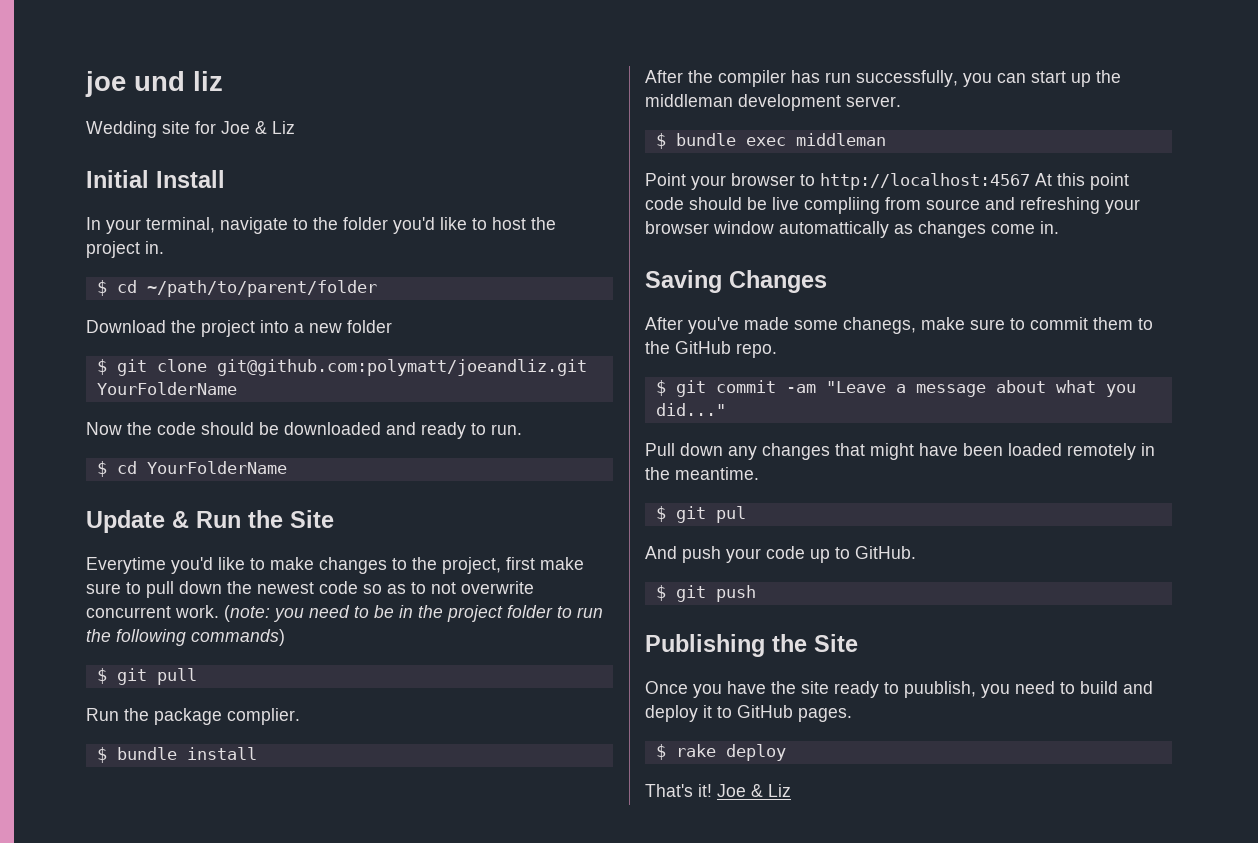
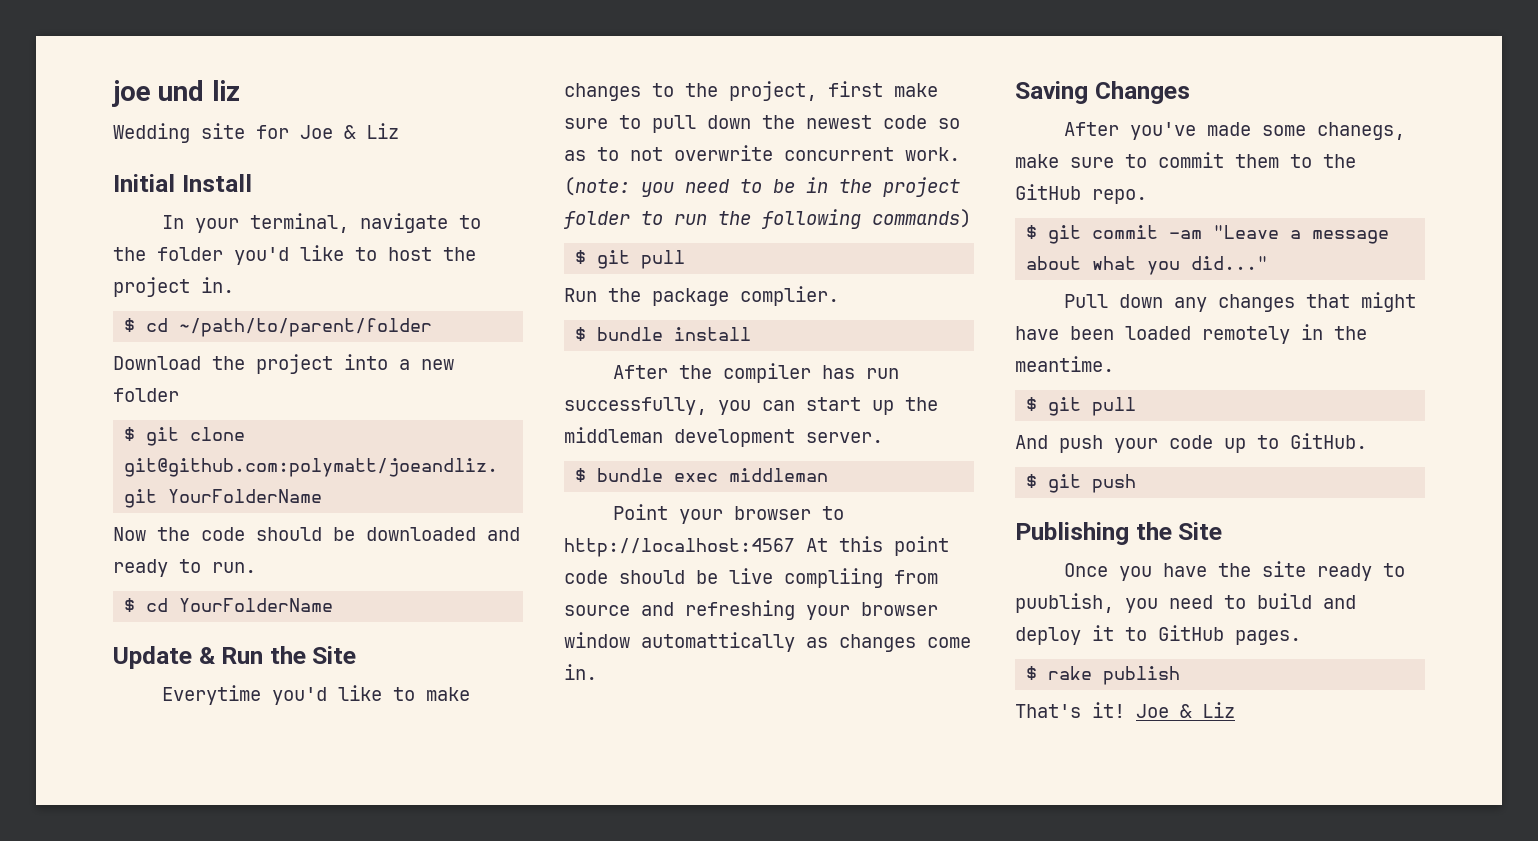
[715,506,746,523] pul -> [1092,397,1137,416] pull
[725,744,786,761] deploy -> [1103,666,1181,685] publish

